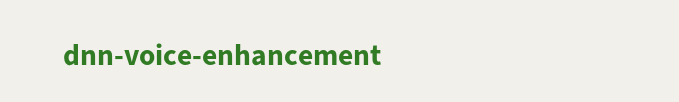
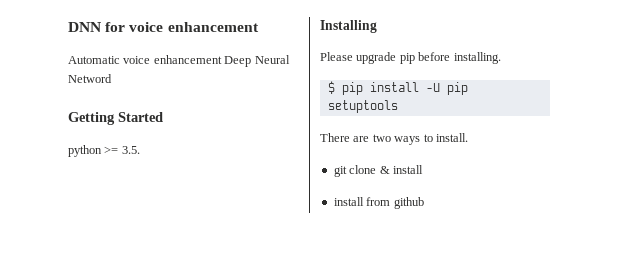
[63,43,381,66] dnn-voice-enhancement -> [68,22,259,32] [68,55,290,67] [68,74,112,83] [68,112,163,125] [68,145,140,157] [320,20,377,33] [320,52,501,64] [327,81,468,95] [327,100,398,113] [320,133,468,145] [333,165,423,177] [333,197,424,209] DNN for voice enhancement // Automatic voice enhancement Deep Neural Netword // Getting Started // python >= 3.5. // Installing // Please upgrade pip before installing. // $ pip install -U pip setuptools // There are two ways to install. // git clone & install // install from github

